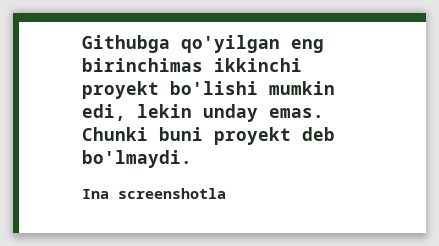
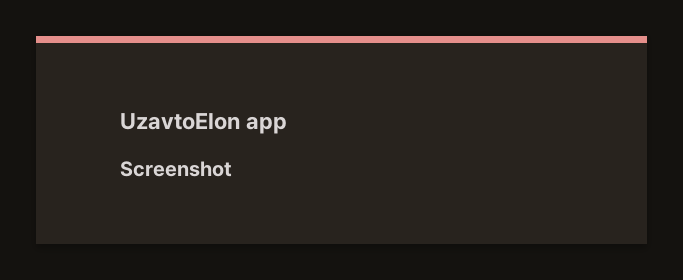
[82,35,324,53] [82,58,302,72] [82,81,335,99] [82,104,324,122] [82,127,335,145] [82,150,192,168] [82,188,226,199] Githubga qo'yilgan eng birinchimas ikkinchi proyekt bo'lishi mumkin edi, lekin unday emas. Chunki buni proyekt deb bo'lmaydi. // Ina screenshotla -> [120,113,288,134] [120,161,232,177] UzavtoElon app // Screenshot

